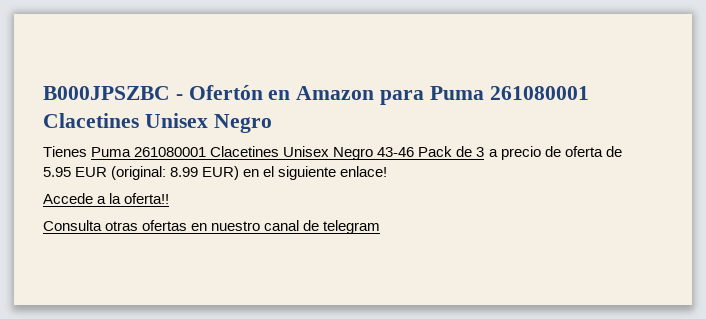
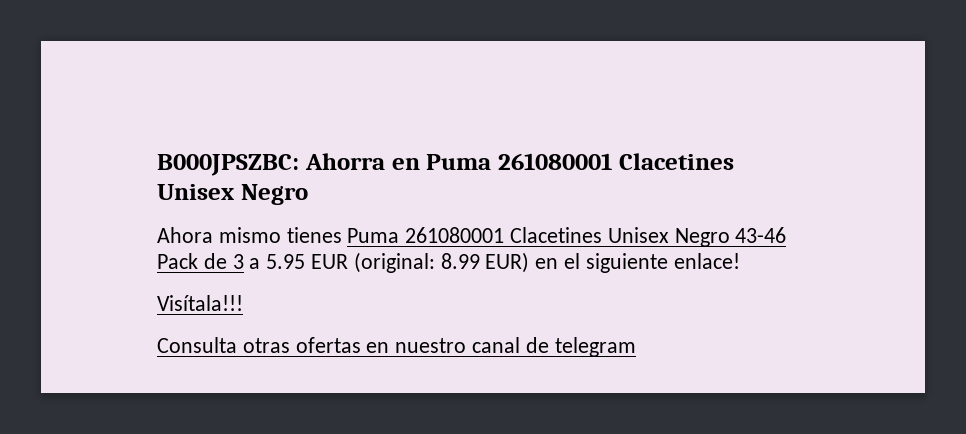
[43,85,425,105] B000JPSZBC - Ofertón en Amazon para -> [157,153,420,176] B000JPSZBC: Ahorra en
[43,146,87,157] Tienes -> [157,227,342,243] Ahora mismo tienes
[500,146,622,160] precio de oferta de -> (261, 263) none
[43,193,170,204] Accede a la oferta!! -> [157,295,243,311] Visítala!!!

